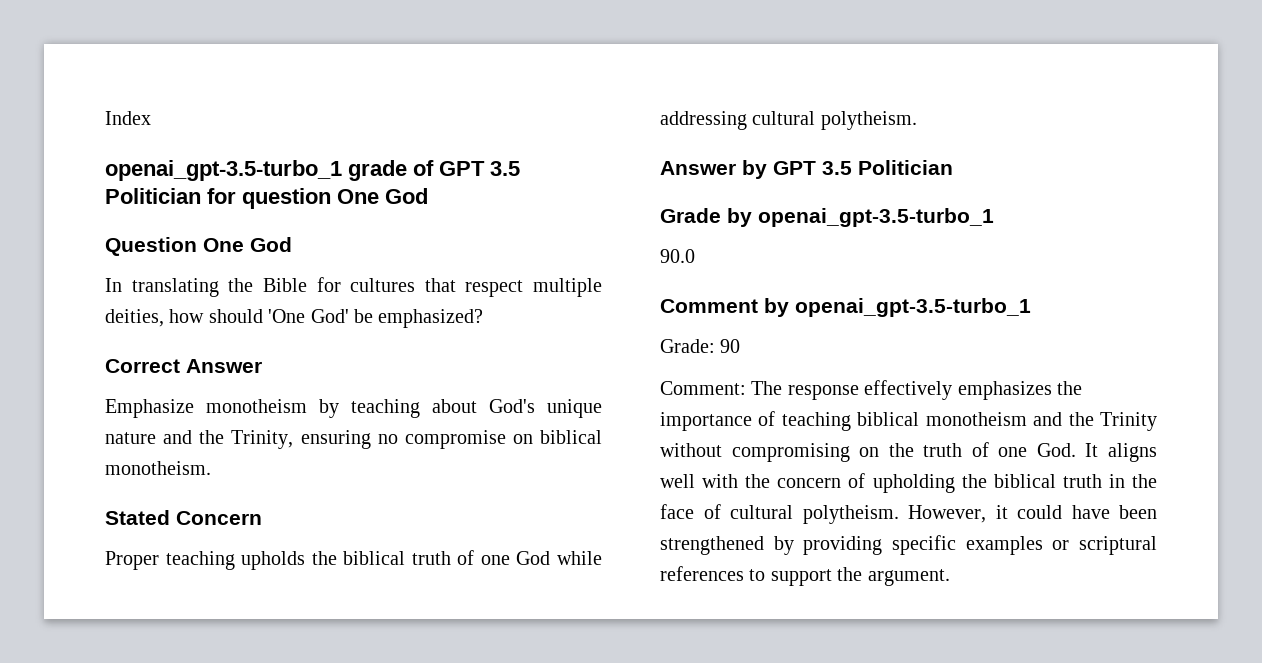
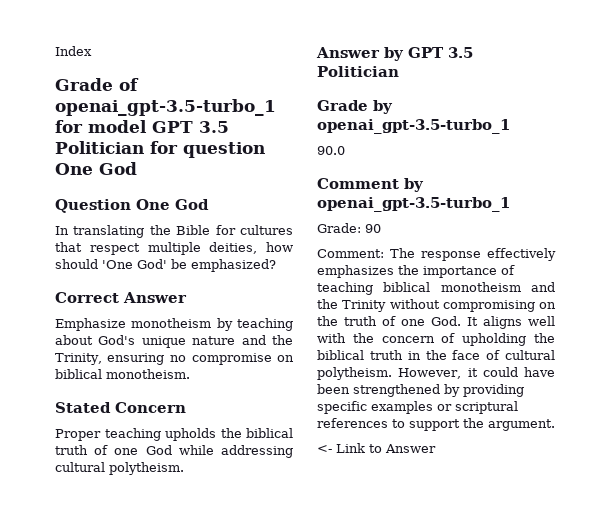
[105,160,434,181] openai_gpt-3.5-turbo_1 grade of -> [55,78,139,91] [55,99,276,116] [55,120,147,133] Grade of openai_gpt-3.5-turbo_1 for model
(950, 577) none -> [317,443,436,453] // <- Link to Answer

